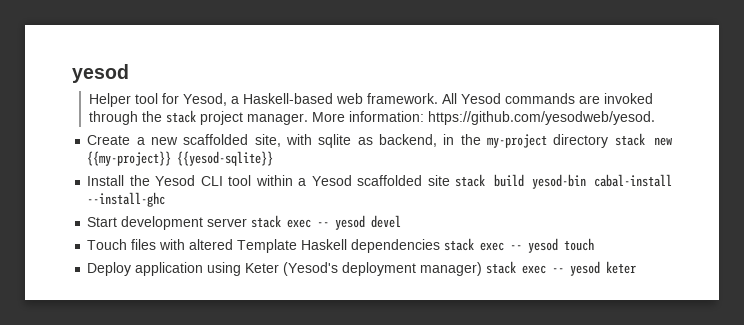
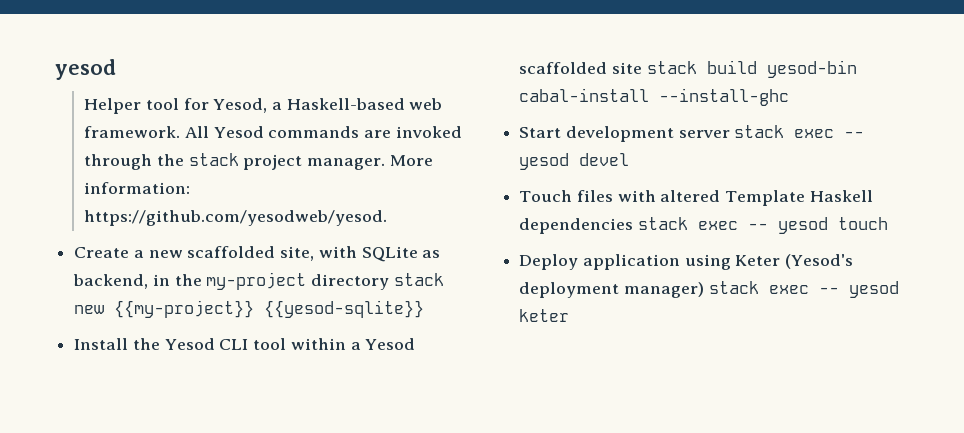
[318,134,352,148] sqlite -> [361,246,418,262] SQLite

